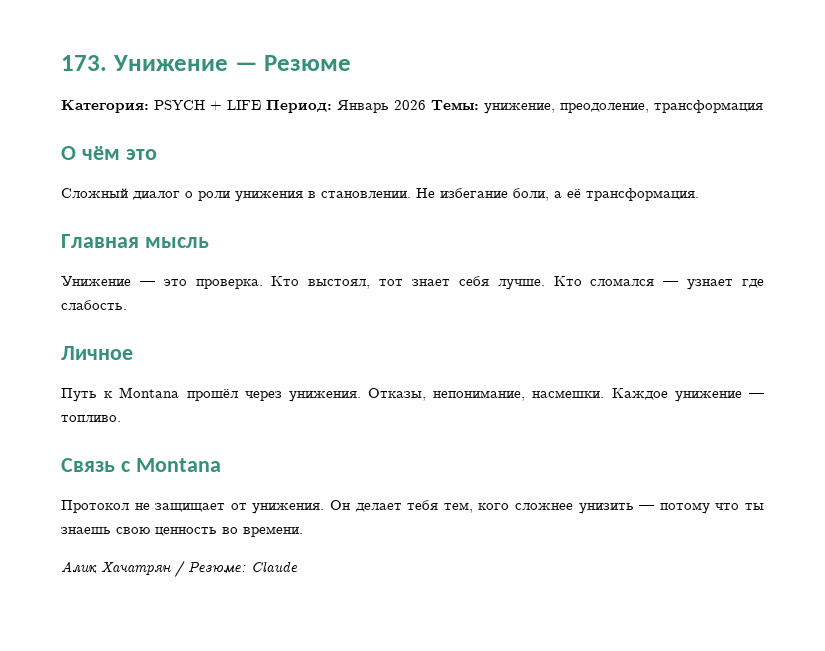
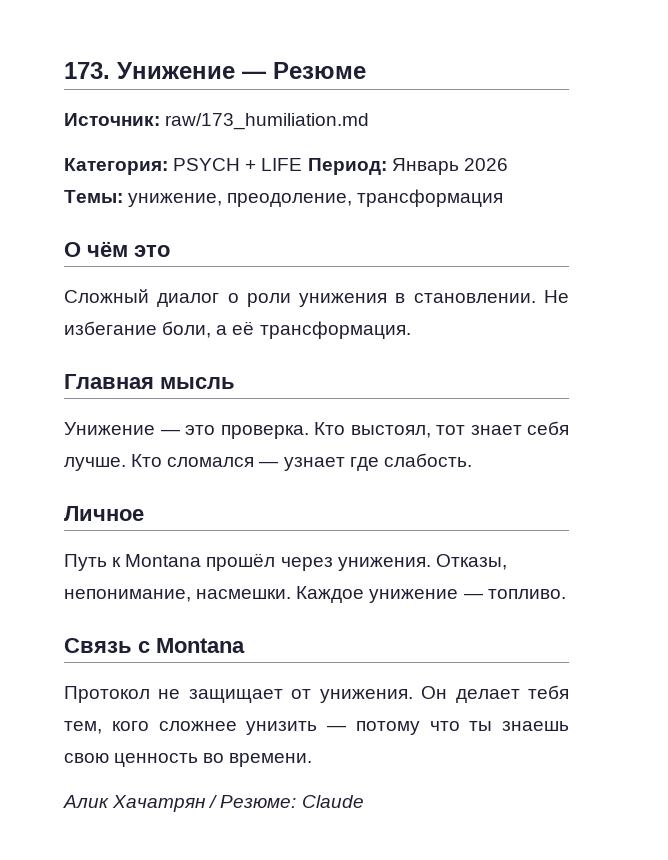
(352, 63) none -> [64,113,370,130] // Источник: raw/173_humiliation.md

